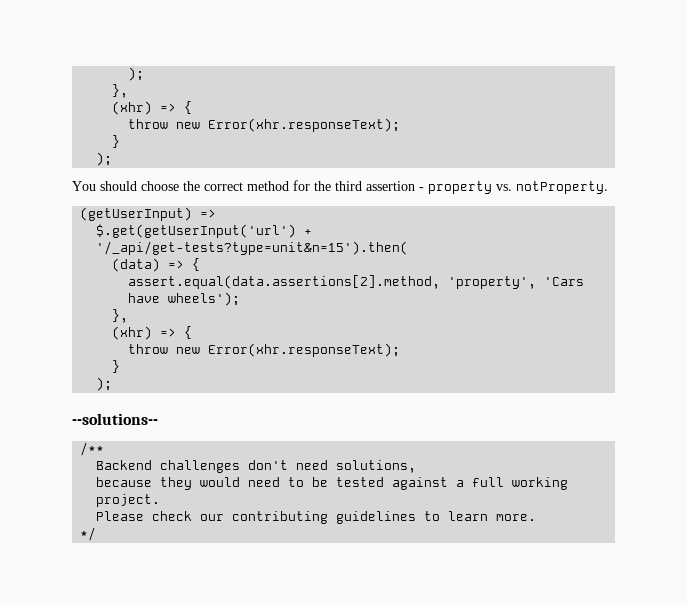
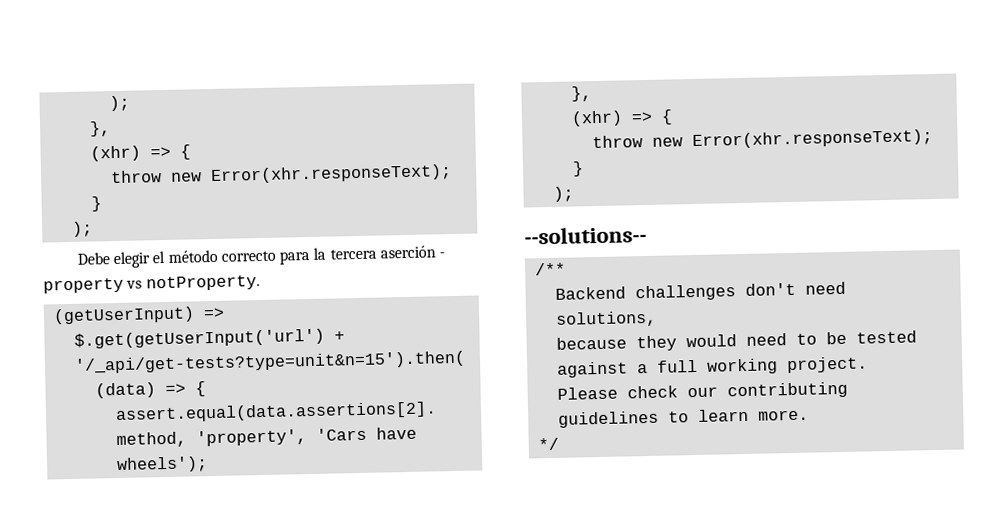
[72,180,415,191] You should choose the correct method for the third assertion -> [76,245,437,269] Debe elegir el método correcto para la tercera aserción
[496,184,512,191] vs. -> [126,280,143,289] vs

